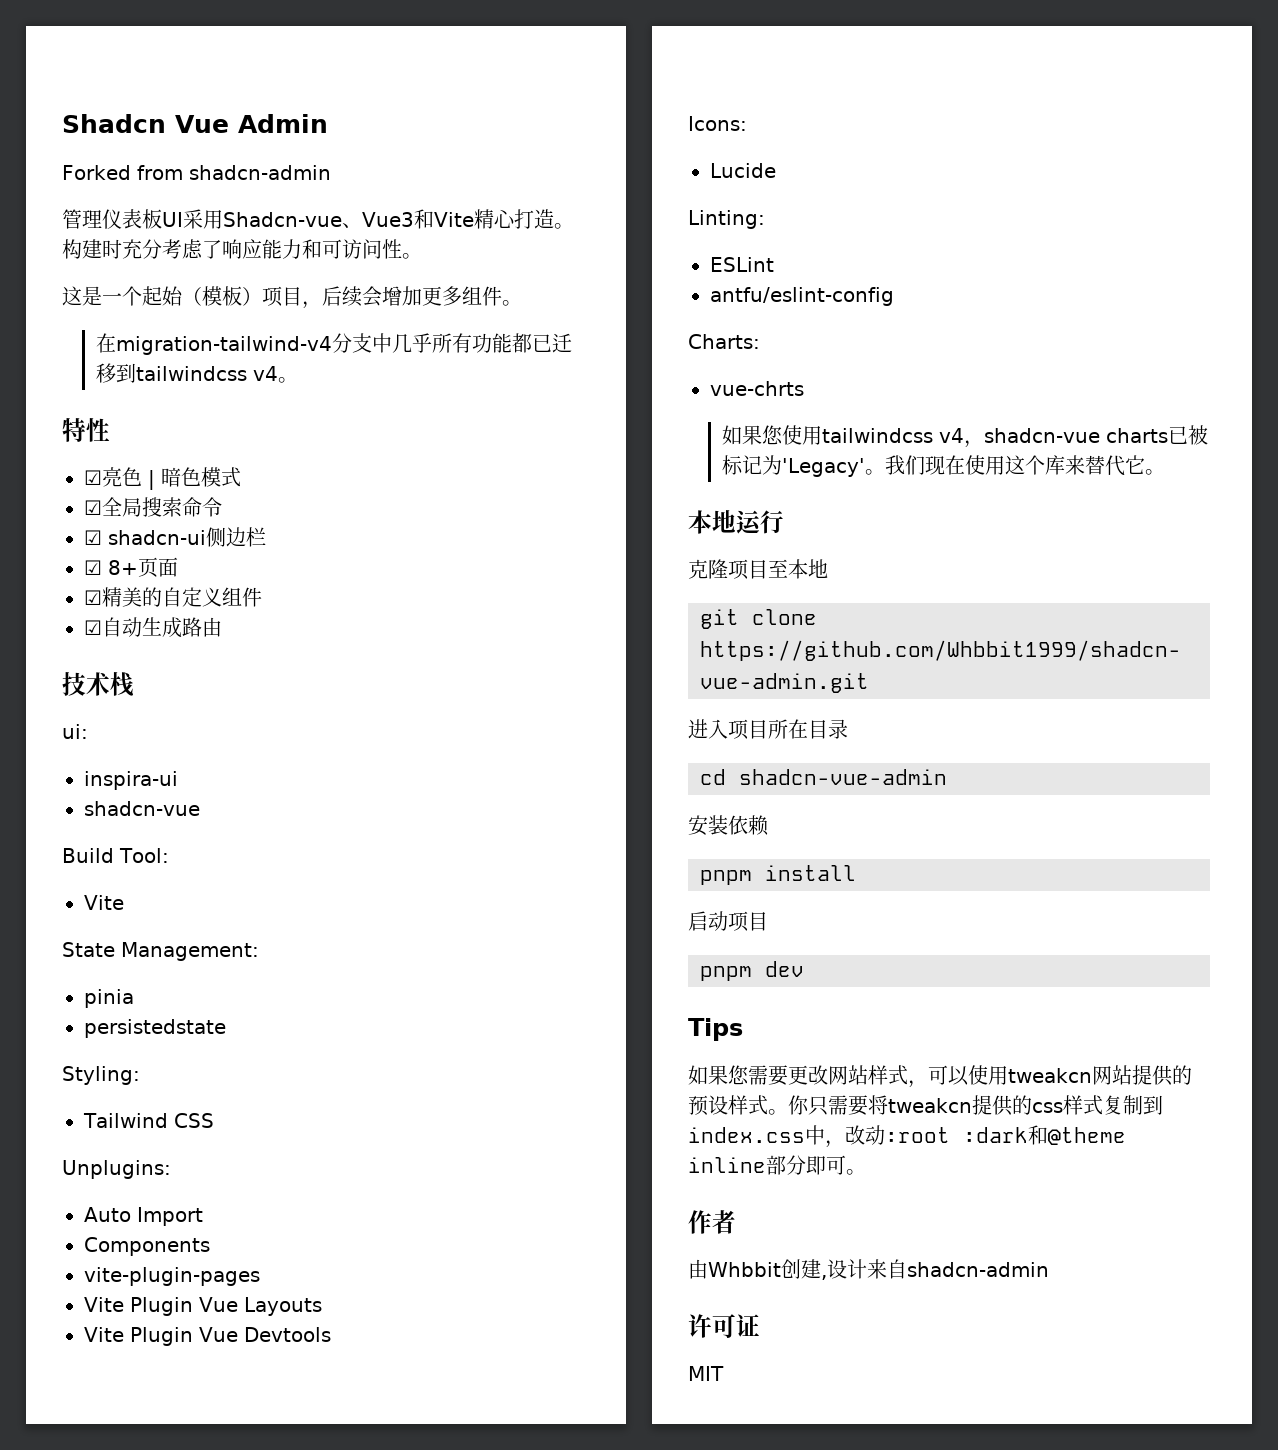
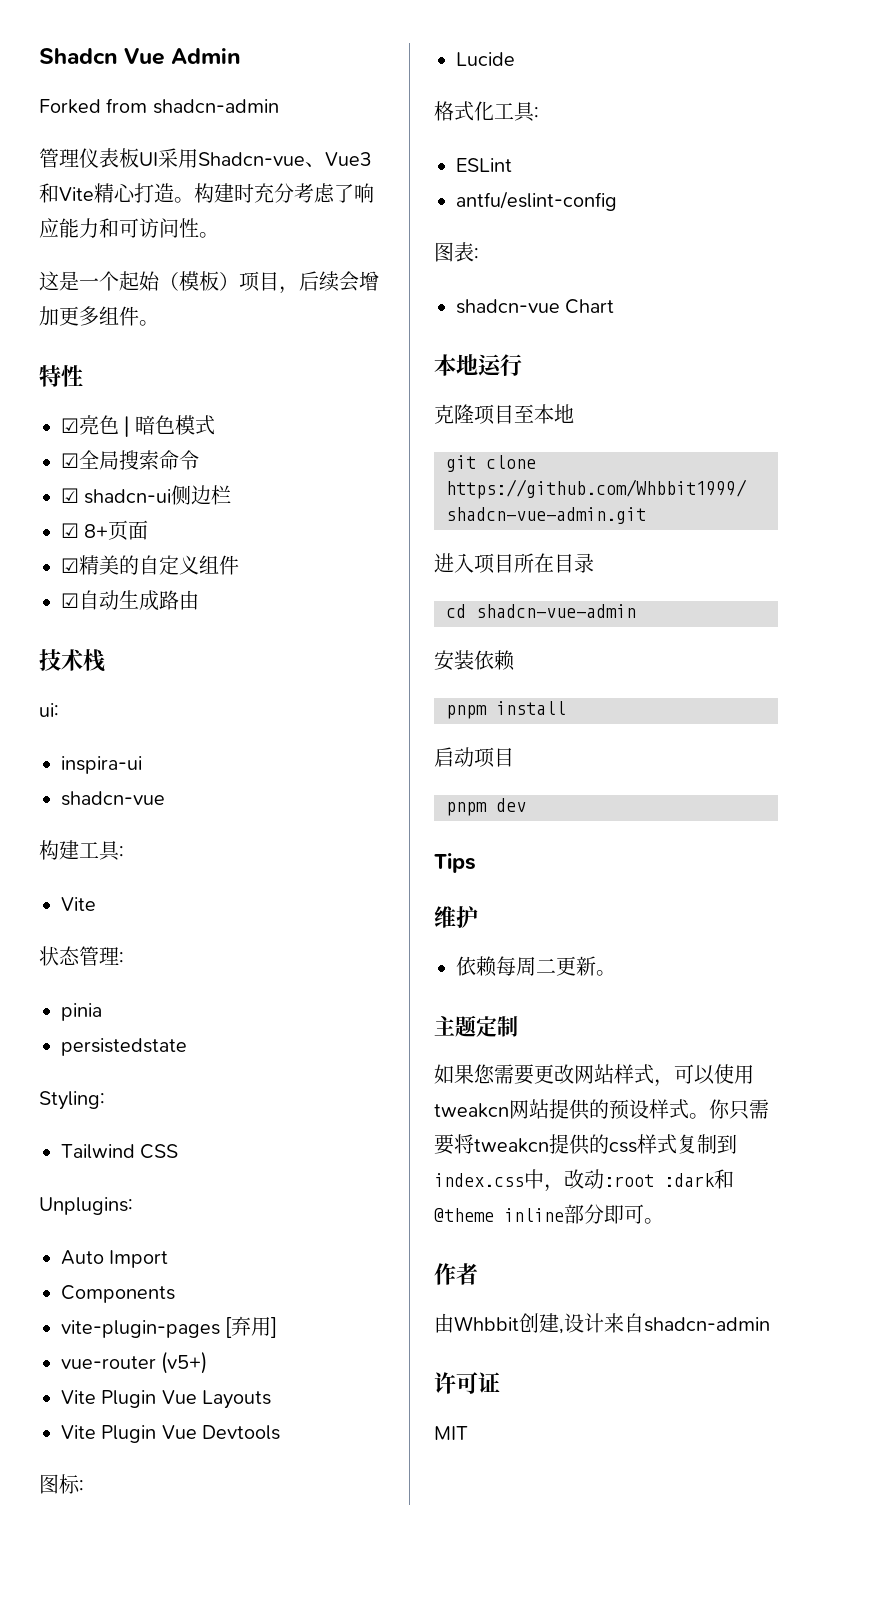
[95,333,572,355] [95,363,298,383] // 在migration-tailwind-v4分支中几乎所有功能都已迁移到tailwindcss v4。 -> (159, 323) none
[62,848,169,863] [84,895,124,910] [62,942,259,961] Build Tool: // Vite // State Management: -> [39,840,124,861] [61,897,96,911] [39,946,124,966] 构建工具: // Vite // 状态管理:
(260, 1276) none -> [225,1316,278,1338] [61,1351,208,1374] [弃用] // vue-router (v5+)
[688,116,747,131] Icons: -> [39,1474,84,1494] 图标:
[688,210,765,229] Linting: -> [434,101,539,122] 格式化工具:
[688,334,760,349] [710,381,804,396] [721,425,1208,448] [721,455,1165,477] Charts: // vue-chrts // 如果您使用tailwindcss v4，shadcn-vue charts已被标记为'Legacy'。我们现在使用这个库来替代它。 -> [434,242,479,262] [456,299,615,314] 图表: // shadcn-vue Chart
(743, 1029) none -> [434,906,478,928] [456,956,616,977] [434,1015,518,1037] // 维护 // 依赖每周二更新。 // 主题定制

